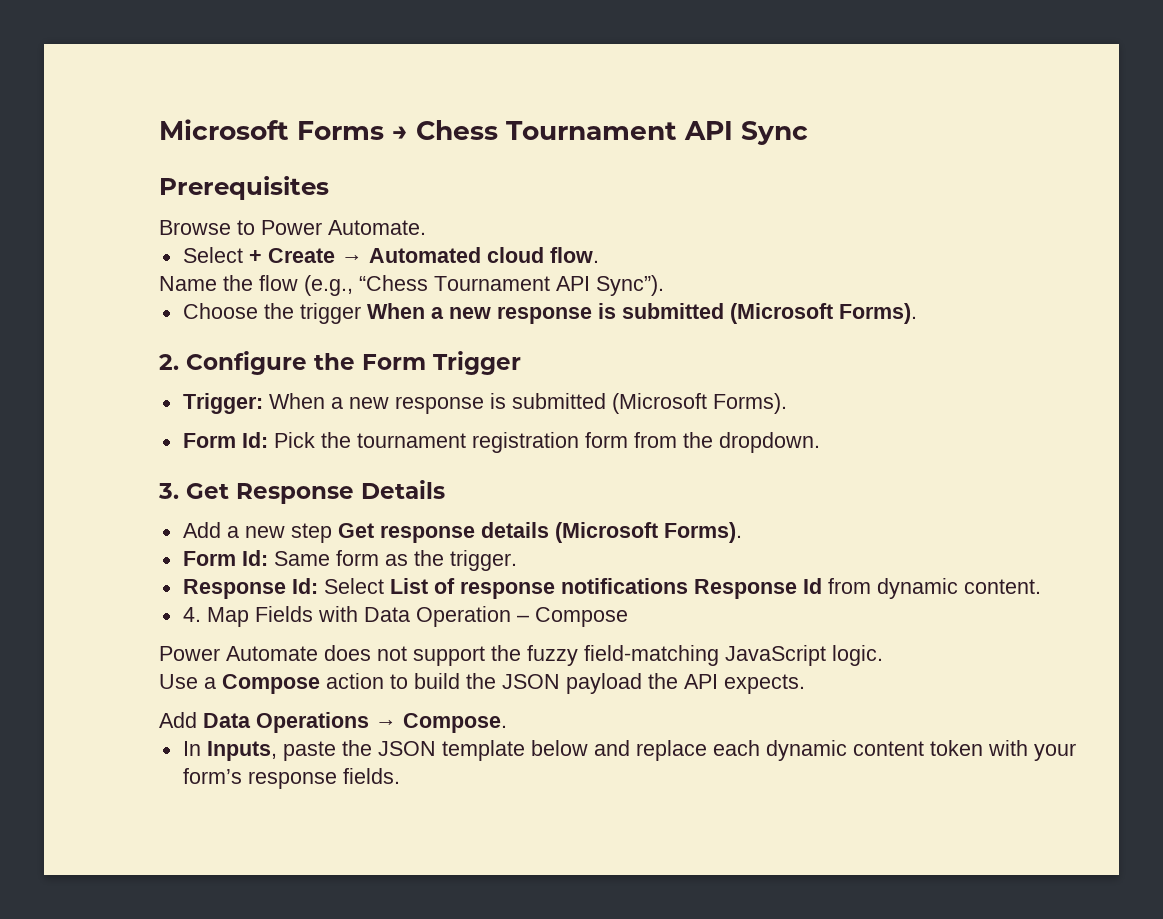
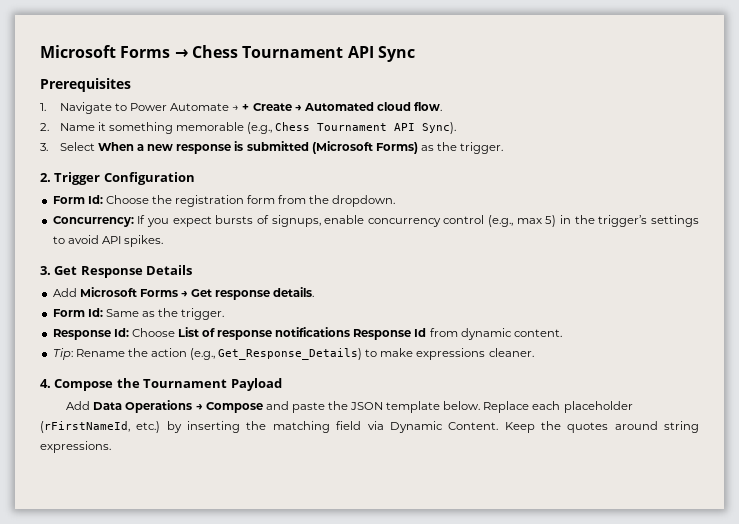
[159,220,426,235] [182,247,243,263] Browse to Power Automate. // Select -> [40,102,240,114] 1. Navigate to Power Automate →
[159,275,664,296] [182,303,917,324] [159,351,521,375] [182,393,787,414] [182,432,466,448] Name the flow (e.g., “Chess Tournament API Sync”). // Choose the trigger When a new response is submitted (Microsoft Forms). // 2. Configure the Form Trigger // Trigger: When a new response is submitted (Microsoft Forms). // Form Id: Pick the tournament -> [40,122,457,134] [40,141,504,154] [40,172,195,185] [52,195,172,204] 2. Name it something memorable (e.g., Chess Tournament API Sync). // 3. Select When a new response is submitted (Microsoft Forms) as the trigger. // 2. Trigger Configuration // Form Id: Choose the
(820, 442) none -> [52,215,700,227] [52,235,163,247] // Concurrency: If you expect bursts of signups, enable concurrency control (e.g., max 5) in the trigger’s settings to avoid API spikes.
[226,522,742,543] a new step Get response details (Microsoft Forms). -> [79,287,315,300] Microsoft Forms → Get response details.
[335,550,379,566] form -> (139, 313) none
[323,578,384,594] Select -> [131,328,175,337] Choose
[182,606,628,627] [159,645,883,666] [159,673,805,694] 4. Map Fields with Data Operation – Compose // Power Automate does not support the fuzzy field-matching JavaScript logic. // Use a Compose action to build the JSON payload the API expects. -> [52,348,534,360] [40,378,282,391] Tip: Rename the action (e.g., Get_Response_Details) to make expressions cleaner. // 4. Compose the Tournament Payload
[403,713,507,733] [182,741,277,761] Compose. // In Inputs, -> [205,401,289,413] Compose and
[530,740,1076,761] [182,768,400,789] below and replace each dynamic content token with your form’s response fields. -> [443,401,633,413] [40,421,699,433] [40,441,111,453] below. Replace each placeholder (rFirstNameId, etc.) by inserting the matching field via Dynamic Content. Keep the quotes around string expressions.

